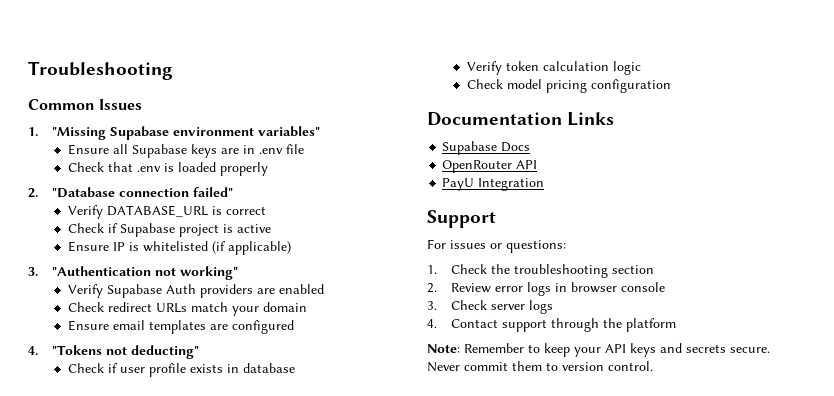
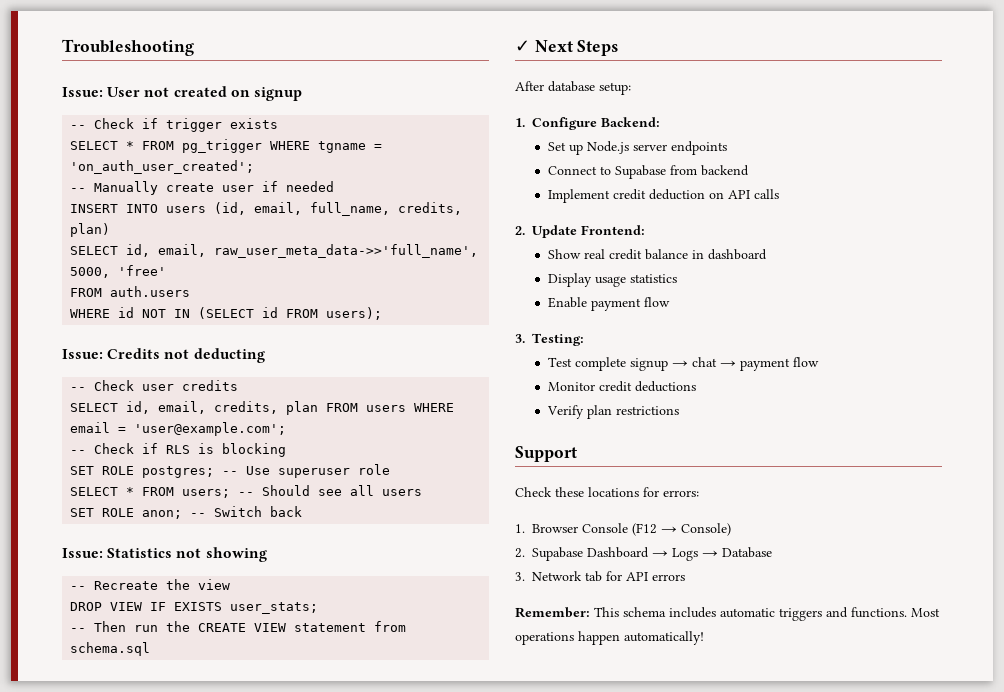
[28,99,143,110] [28,126,321,140] [67,144,304,158] [67,162,268,176] [28,187,234,198] [67,205,266,219] [67,223,271,237] [67,241,291,255] [28,266,239,280] [67,284,324,298] [67,302,307,316] [67,320,294,334] [28,345,200,359] [67,363,295,377] [466,61,641,75] [466,79,671,93] [427,112,615,126] [442,141,531,155] [442,160,538,173] [442,178,545,191] [427,210,496,228] [427,239,566,253] [427,264,655,278] [427,282,666,296] [427,300,554,314] [427,318,677,332] [427,343,770,357] [427,361,653,372] Common Issues // 1. "Missing Supabase environment variables" // Ensure all Supabase keys are in .env file // Check that .env is loaded properly // 2. "Database connection failed" // Verify DATABASE_URL is correct // Check if Supabase project is active // Ensure IP is whitelisted (if applicable) // 3. "Authentication not working" // Verify Supabase Auth providers are enabled // Check redirect URLs match your domain // Ensure email templates are configured // 4. "Tokens not deducting" // Check if user profile exists in database // Verify token calculation logic // Check model pricing configuration // Documentation Links // Supabase Docs // OpenRouter API // PayU Integration // Support // For issues or questions: // 1. Check the troubleshooting section // 2. Review error logs in browser console // 3. Check server logs // 4. Contact support through the platform // Note: Remember to keep your API keys and secrets secure. Never commit them to version control. -> [62,86,302,101] [70,118,279,132] [70,139,383,153] [70,160,255,174] [70,181,335,195] [70,202,463,216] [70,223,111,237] [70,244,479,258] [70,265,167,278] [70,286,191,297] [70,307,383,320] [62,348,265,363] [70,380,239,391] [70,401,455,415] [70,422,287,436] [70,443,287,457] [70,464,391,478] [70,485,423,498] [70,506,303,519] [62,547,267,562] [70,579,231,590] [70,602,319,614] [70,621,407,632] [70,642,151,656] [515,40,619,56] [515,81,631,95] [515,117,661,130] [547,141,727,155] [547,165,749,179] [547,189,779,203] [515,225,646,238] [547,249,767,260] [547,273,677,287] [547,297,670,311] [515,333,585,346] [547,357,819,371] [547,381,696,392] [546,405,679,419] [515,446,577,462] [515,487,699,497] [515,523,732,536] [515,547,773,561] [515,571,686,582] [515,607,940,621] [515,631,704,645] Issue: User not created on signup // -- Check if trigger exists // SELECT * FROM pg_trigger WHERE tgname = 'on_auth_user_created'; // -- Manually create user if needed // INSERT INTO users (id, email, full_name, credits, plan) // SELECT id, email, raw_user_meta_data->>'full_name', 5000, 'free' // FROM auth.users // WHERE id NOT IN (SELECT id FROM users); // Issue: Credits not deducting // -- Check user credits // SELECT id, email, credits, plan FROM users WHERE email = 'user@example.com'; // -- Check if RLS is blocking // SET ROLE postgres; -- Use superuser role // SELECT * FROM users; -- Should see all users // SET ROLE anon; -- Switch back // Issue: Statistics not showing // -- Recreate the view // DROP VIEW IF EXISTS user_stats; // -- Then run the CREATE VIEW statement from schema.sql // ✓ Next Steps // After database setup: // 1. Configure Backend: // Set up Node.js server endpoints // Connect to Supabase from backend // Implement credit deduction on API calls // 2. Update Frontend: // Show real credit balance in dashboard // Display usage statistics // Enable payment flow // 3. Testing: // Test complete signup → chat → payment flow // Monitor credit deductions // Verify plan restrictions // Support // Check these locations for errors: // 1. Browser Console (F12 → Console) // 2. Supabase Dashboard → Logs → Database // 3. Network tab for API errors // Remember: This schema includes automatic triggers and functions. Most operations happen automatically!

